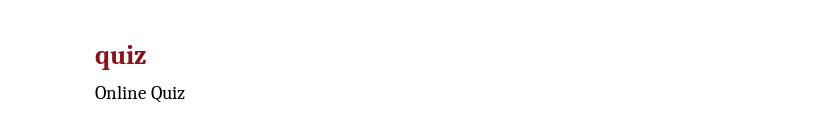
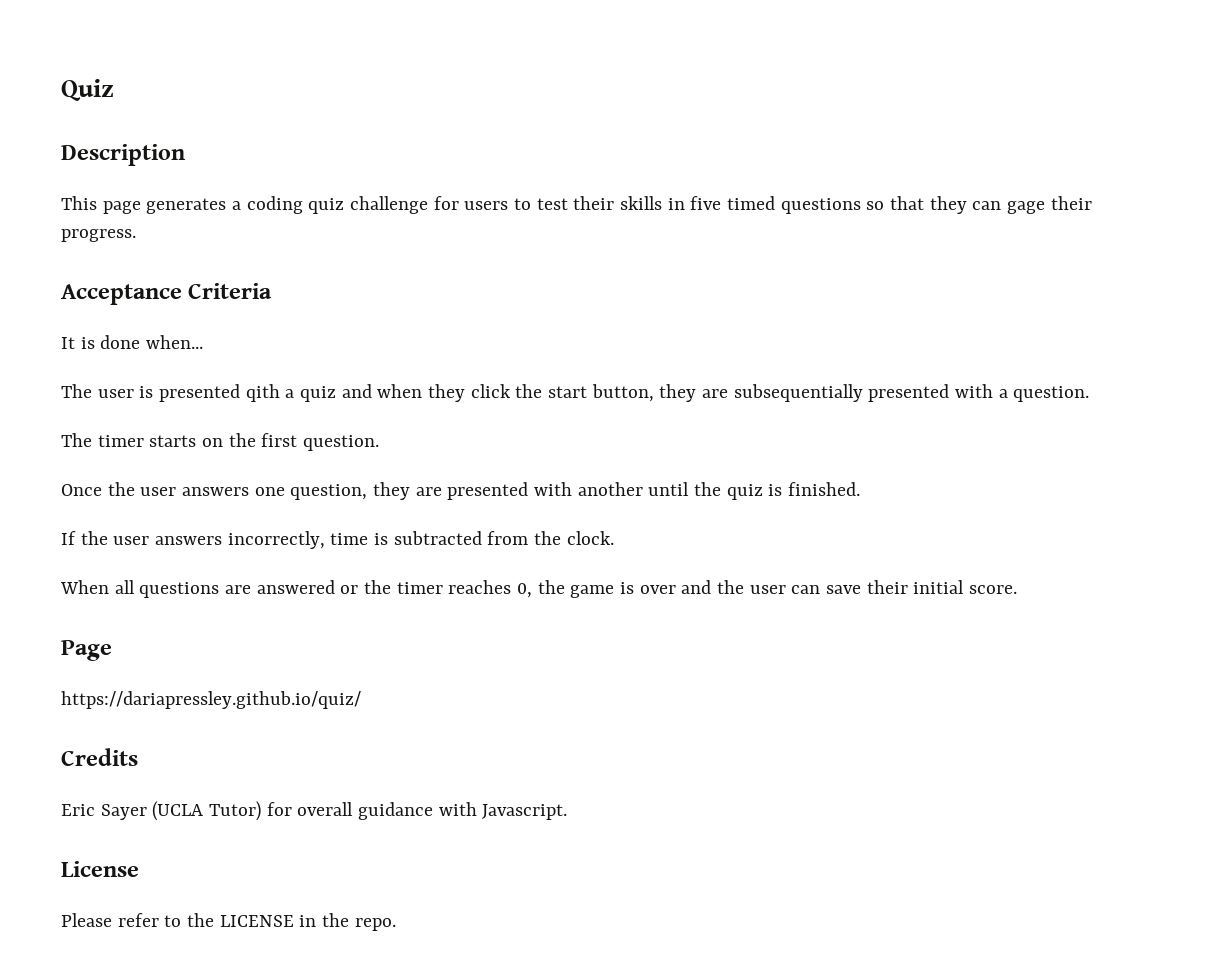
[95,45,147,70] [95,85,186,103] quiz // Online Quiz -> [61,79,114,101] [61,144,185,166] [61,196,1092,214] [61,229,136,242] [61,283,273,305] [61,335,204,349] [61,384,1090,402] [61,433,380,451] [61,482,861,500] [61,531,614,549] [60,580,1018,598] [61,640,112,661] [61,691,361,709] [61,748,138,766] [61,801,568,821] [61,861,139,877] [61,913,396,931] Quiz // Description // This page generates a coding quiz challenge for users to test their skills in five timed questions so that they can gage their progress. // Acceptance Criteria // It is done when... // The user is presented qith a quiz and when they click the start button, they are subsequentially presented with a question. // The timer starts on the first question. // Once the user answers one question, they are presented with another until the quiz is finished. // If the user answers incorrectly, time is subtracted from the clock. // When all questions are answered or the timer reaches 0, the game is over and the user can save their initial score. // Page // https://dariapressley.github.io/quiz/ // Credits // Eric Sayer (UCLA Tutor) for overall guidance with Javascript. // License // Please refer to the LICENSE in the repo.

